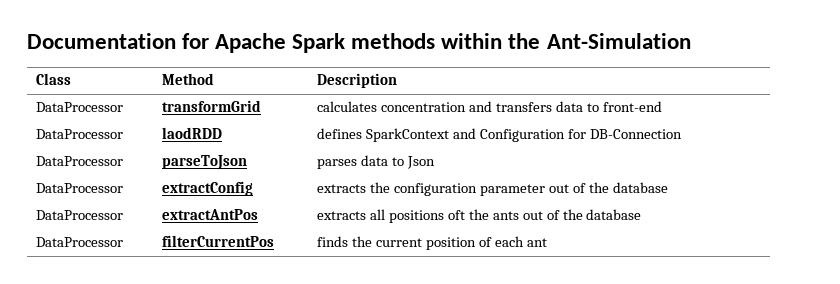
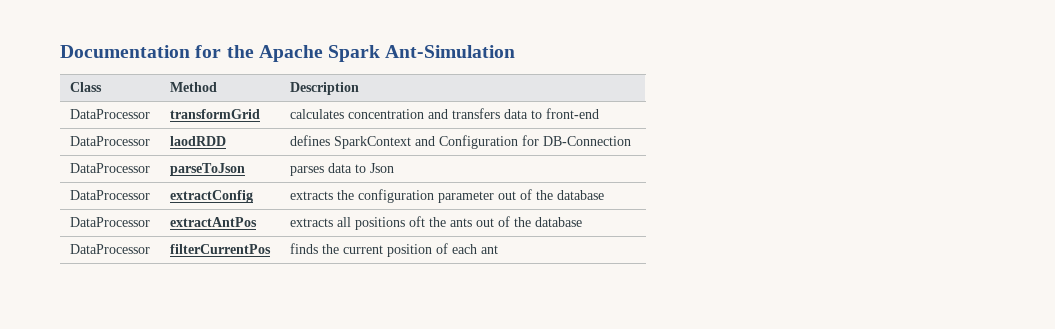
(210, 41) none -> [226,45,254,58] the
[351,33,541,49] methods within the -> (381, 53) none

